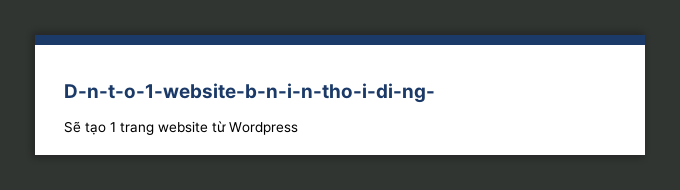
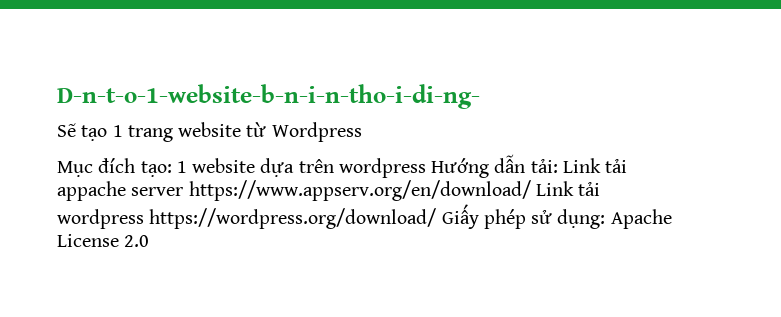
(298, 128) none -> [57,154,628,178] [57,180,601,201] [57,204,672,229] [57,234,150,247] // Mục đích tạo: 1 website dựa trên wordpress Hướng dẫn tải: Link tải appache server https://www.appserv.org/en/download/ Link tải wordpress https://wordpress.org/download/ Giấy phép sử dụng: Apache License 2.0

